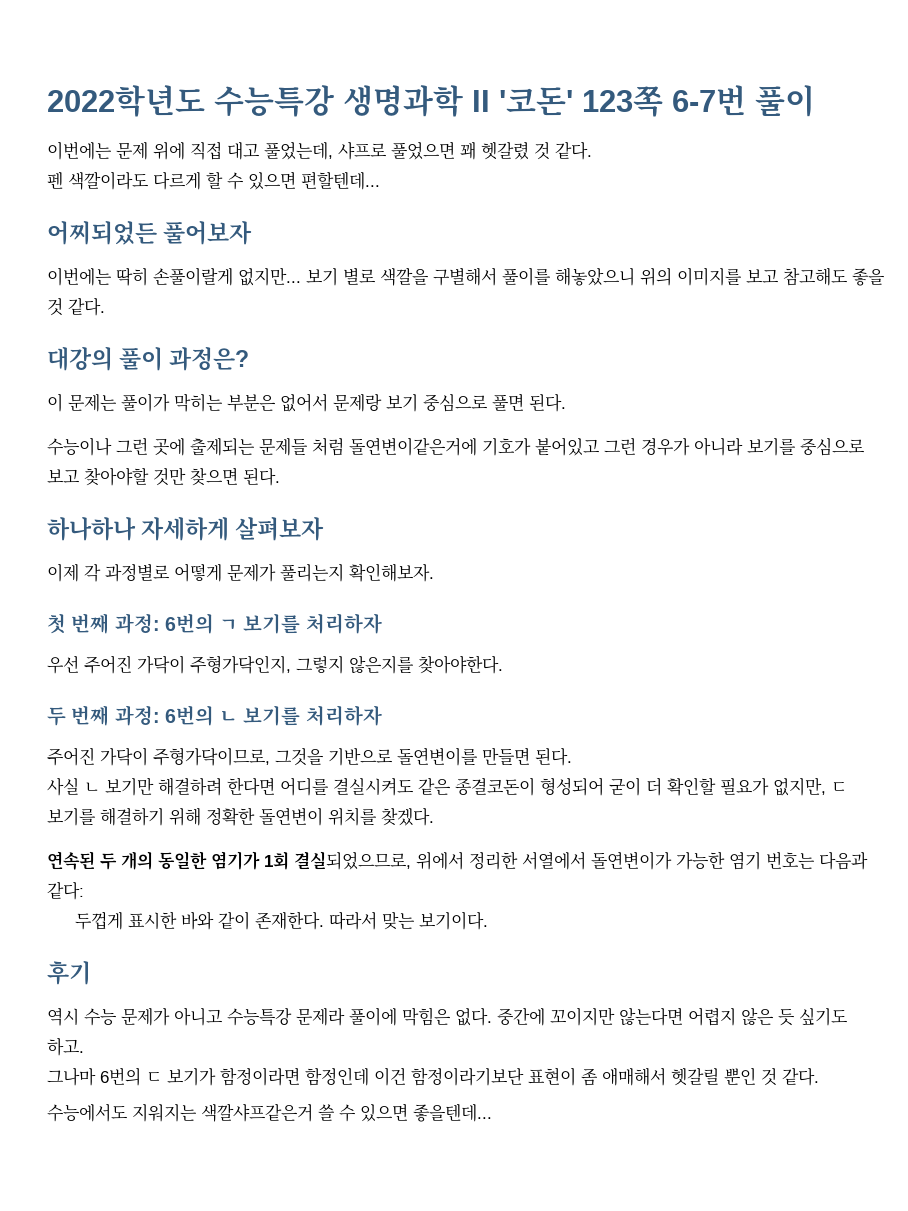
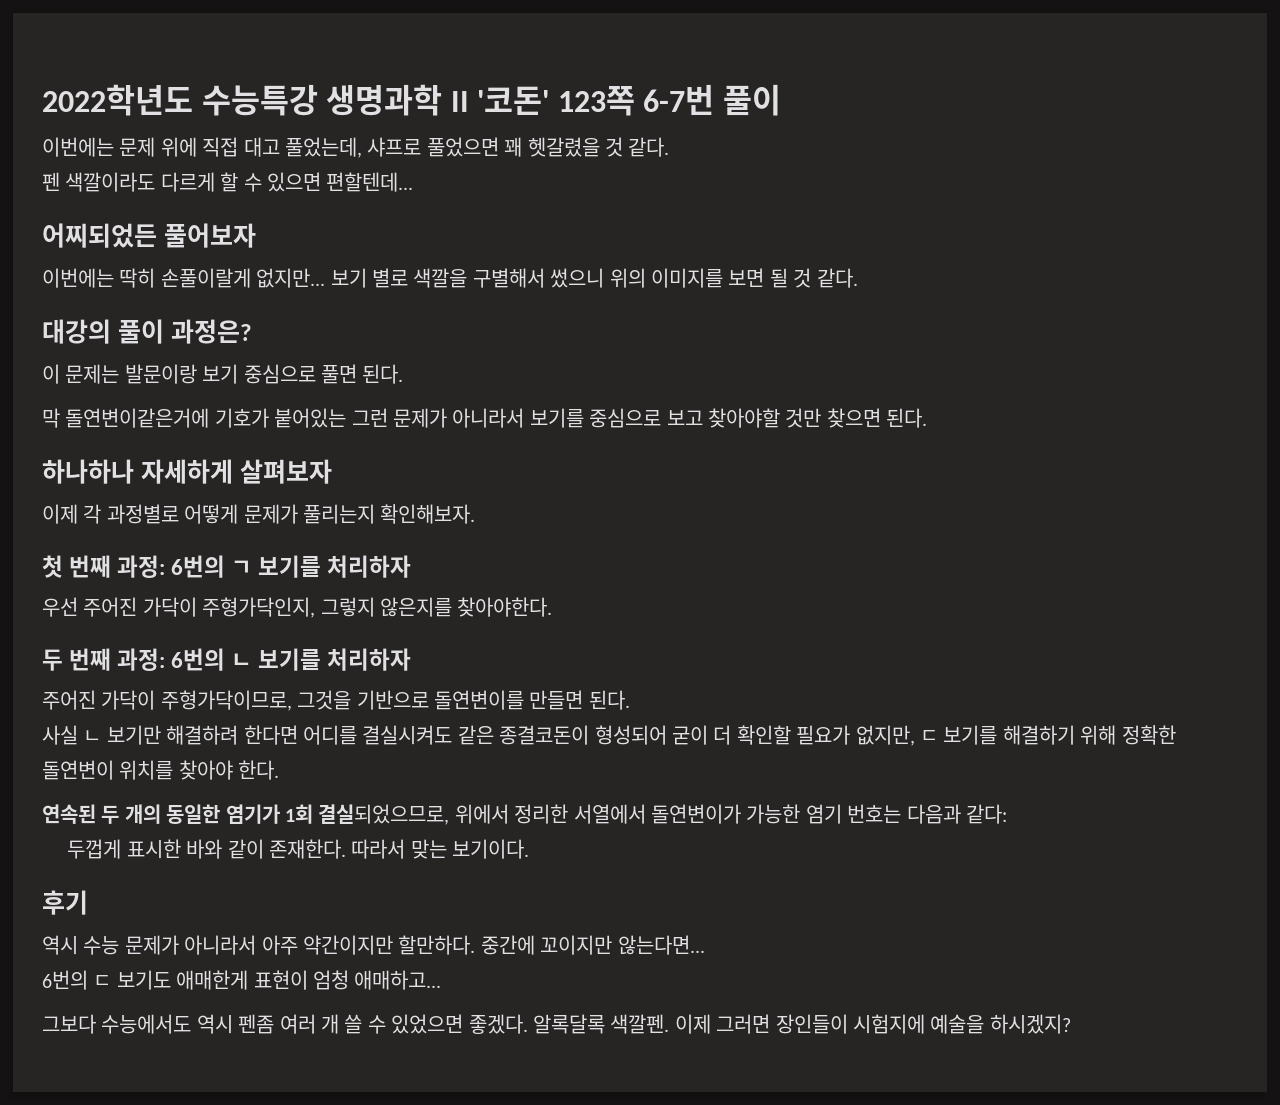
[481,141,529,160] 헷갈렸 -> [527,137,600,157] 헷갈렸을
[502,267,885,286] 풀이를 해놓았으니 위의 이미지를 보고 참고해도 좋을 -> [550,268,788,288] 썼으니 위의 이미지를 보면 될
[121,393,382,412] 풀이가 막히는 부분은 없어서 문제랑 -> [124,364,197,384] 발문이랑
[47,437,743,456] 수능이나 그런 곳에 출제되는 문제들 처럼 돌연변이같은거에 기호가 붙어있고 그런 경우가 아니라 -> [42,408,525,428] 막 돌연변이같은거에 기호가 붙어있는 그런 문제가 아니라서
[381,807,434,826] 찾겠다. -> [178,760,280,780] 찾아야 한다.
[174,1007,848,1026] [47,1038,84,1056] [47,1067,819,1086] [47,1103,492,1122] 아니고 수능특강 문제라 풀이에 막힘은 없다. 중간에 꼬이지만 않는다면 어렵지 않은 듯 싶기도 하고. // 그나마 6번의 ㄷ 보기가 함정이라면 함정인데 이건 함정이라기보단 표현이 좀 애매해서 헷갈릴 뿐인 것 같다. // 수능에서도 지워지는 색깔샤프같은거 쓸 수 있으면 좋을텐데... -> [184,935,705,955] [42,970,442,990] [42,1014,1071,1034] 아니라서 아주 약간이지만 할만하다. 중간에 꼬이지만 않는다면... // 6번의 ㄷ 보기도 애매한게 표현이 엄청 애매하고... // 그보다 수능에서도 역시 펜좀 여러 개 쓸 수 있었으면 좋겠다. 알록달록 색깔펜. 이제 그러면 장인들이 시험지에 예술을 하시겠지?

